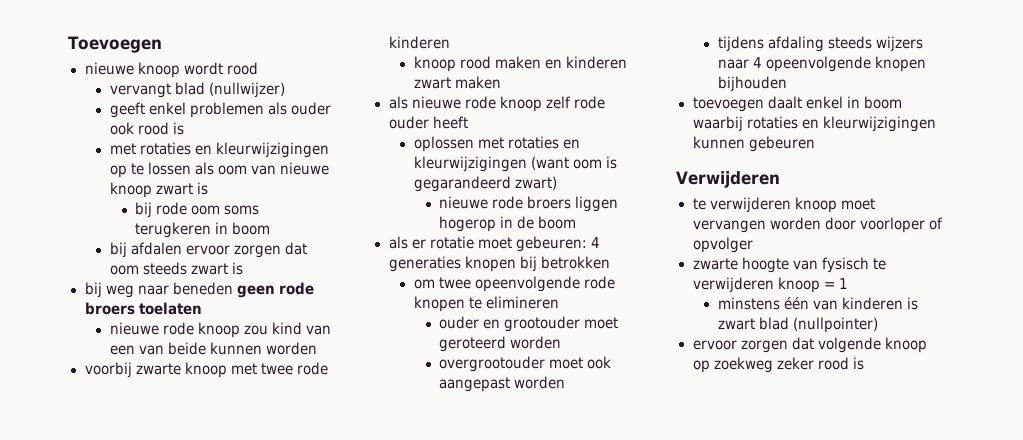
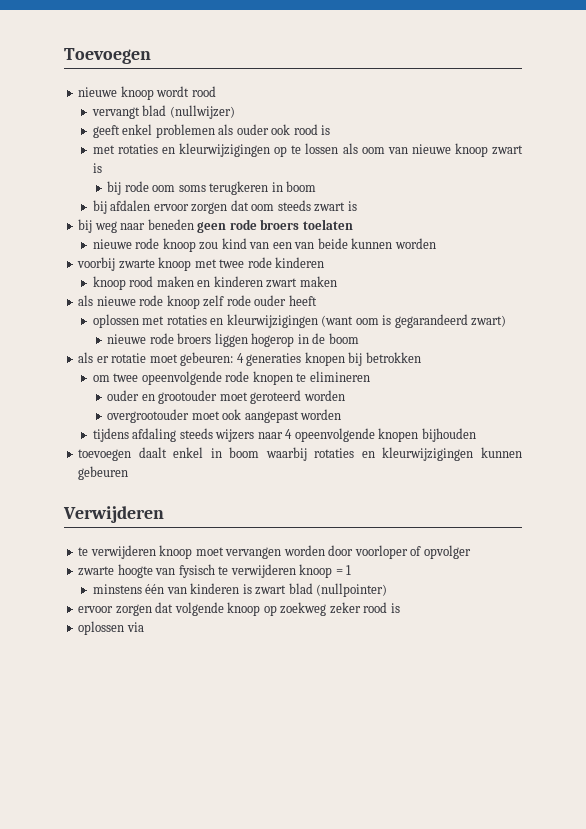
(864, 363) none -> [78,621,144,635] // oplossen via

